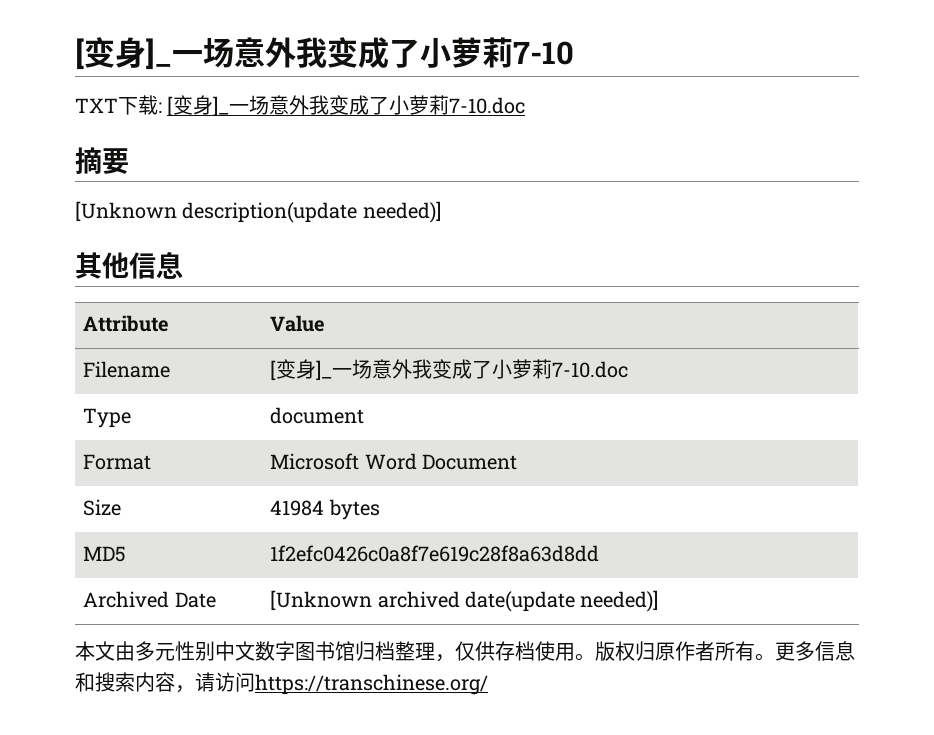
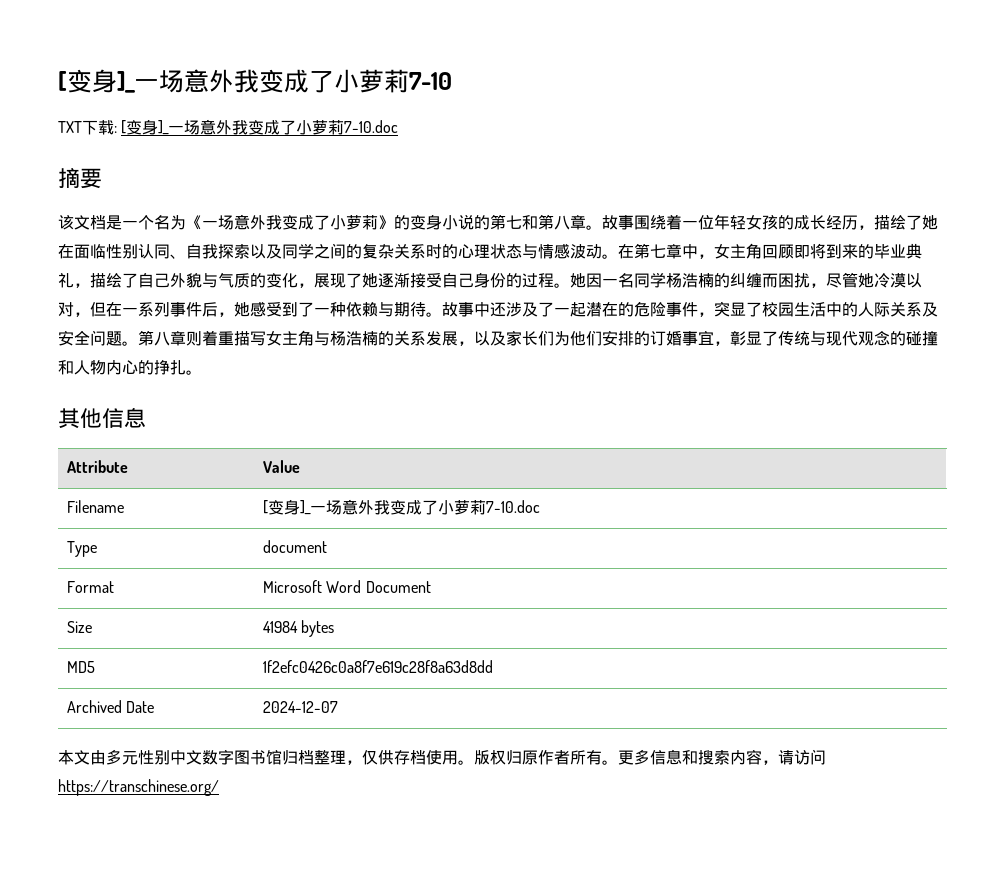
[75,201,441,223] [Unknown description(update needed)] -> [58,214,938,230] [58,243,922,259] [58,272,922,288] [58,301,938,317] [58,330,938,346] [58,359,202,375] 该文档是一个名为《一场意外我变成了小萝莉》的变身小说的第七和第八章。故事围绕着一位年轻女孩的成长经历，描绘了她在面临性别认同、自我探索以及同学之间的复杂关系时的心理状态与情感波动。在第七章中，女主角回顾即将到来的毕业典礼，描绘了自己外貌与气质的变化，展现了她逐渐接受自己身份的过程。她因一名同学杨浩楠的纠缠而困扰，尽管她冷漠以对，但在一系列事件后，她感受到了一种依赖与期待。故事中还涉及了一起潜在的危险事件，突显了校园生活中的人际关系及安全问题。第八章则着重描写女主角与杨浩楠的关系发展，以及家长们为他们安排的订婚事宜，彰显了传统与现代观念的碰撞和人物内心的挣扎。
[270,590,659,612] [Unknown archived date(update needed)] -> [263,701,339,713] 2024-12-07

